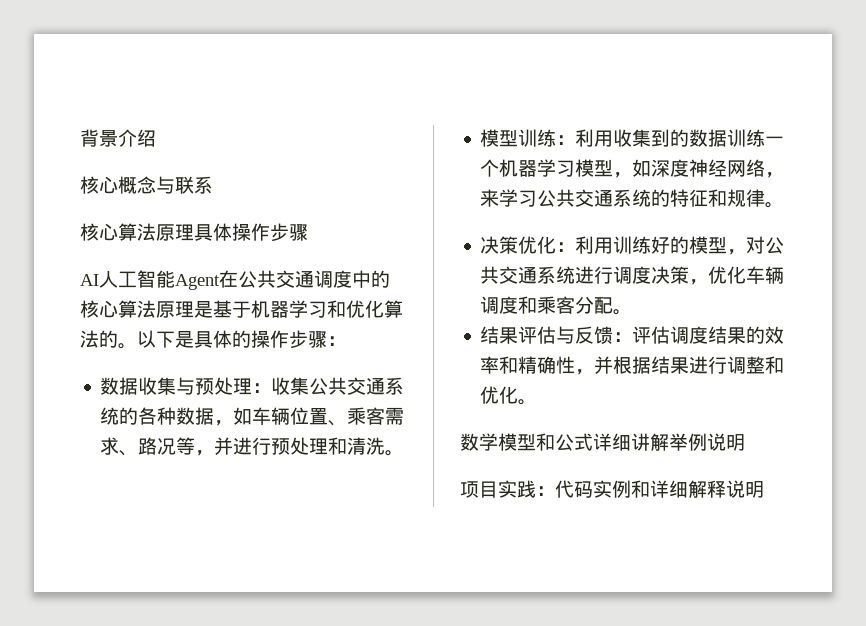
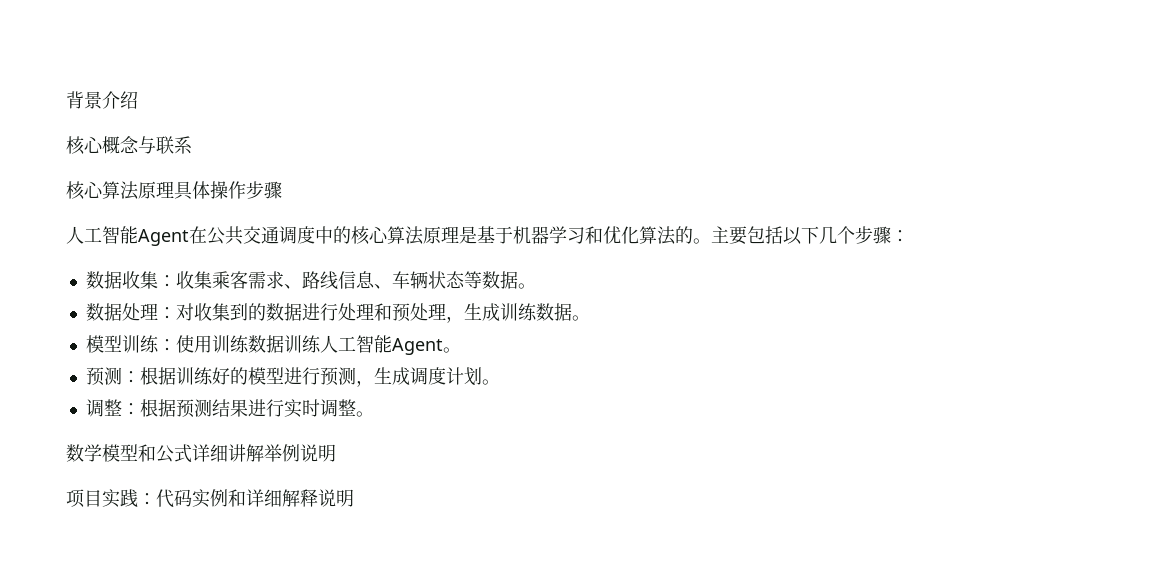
[80,274,99,286] AI -> (282, 190) none
[137,330,289,348] 以下是具体的操作 -> [711,226,855,245] 主要包括以下几个
[176,377,405,395] [100,407,405,426] [100,437,405,456] [480,129,785,147] [480,159,785,178] [480,189,785,208] [480,236,785,255] [480,266,785,285] [480,296,633,315] [480,326,785,344] [480,356,785,375] [480,386,519,404] 与预处理：收集公共交通系统的各种数据，如车辆位置、乘客需求、路况等，并进行预处理和清洗。 // 模型训练：利用收集到的数据训练一个机器学习模型，如深度神经网络，来学习公共交通系统的特征和规律。 // 决策优化：利用训练好的模型，对公共交通系统进行调度决策，优化车辆调度和乘客分配。 // 结果评估与反馈：评估调度结果的效率和精确性，并根据结果进行调整和优化 -> [157,271,536,290] [85,303,590,323] [85,335,461,355] [85,367,500,387] [85,399,356,418] ：收集乘客需求、路线信息、车辆状态等数据。 // 数据处理：对收集到的数据进行处理和预处理，生成训练数据。 // 模型训练：使用训练数据训练人工智能Agent。 // 预测：根据训练好的模型进行预测，生成调度计划。 // 调整：根据预测结果进行实时调整

